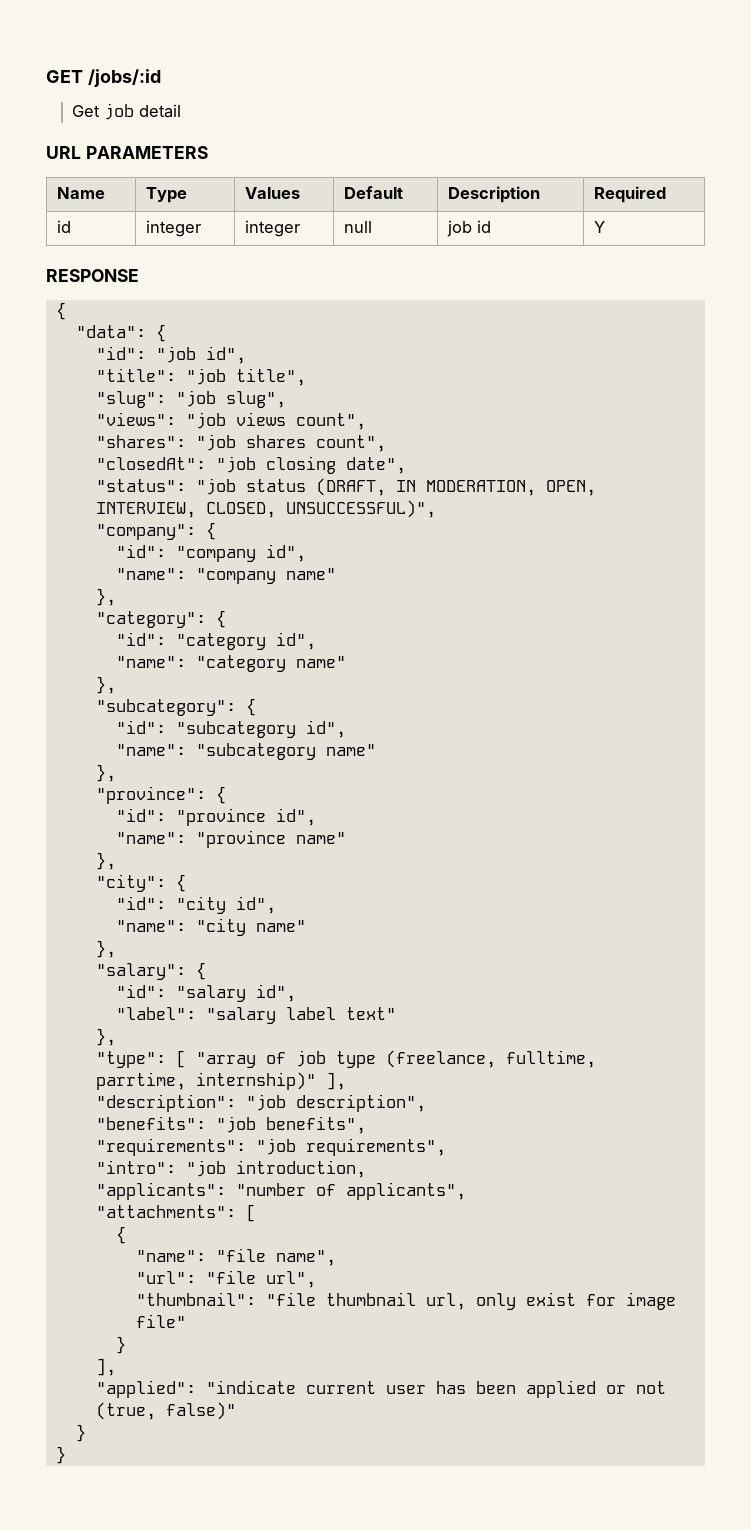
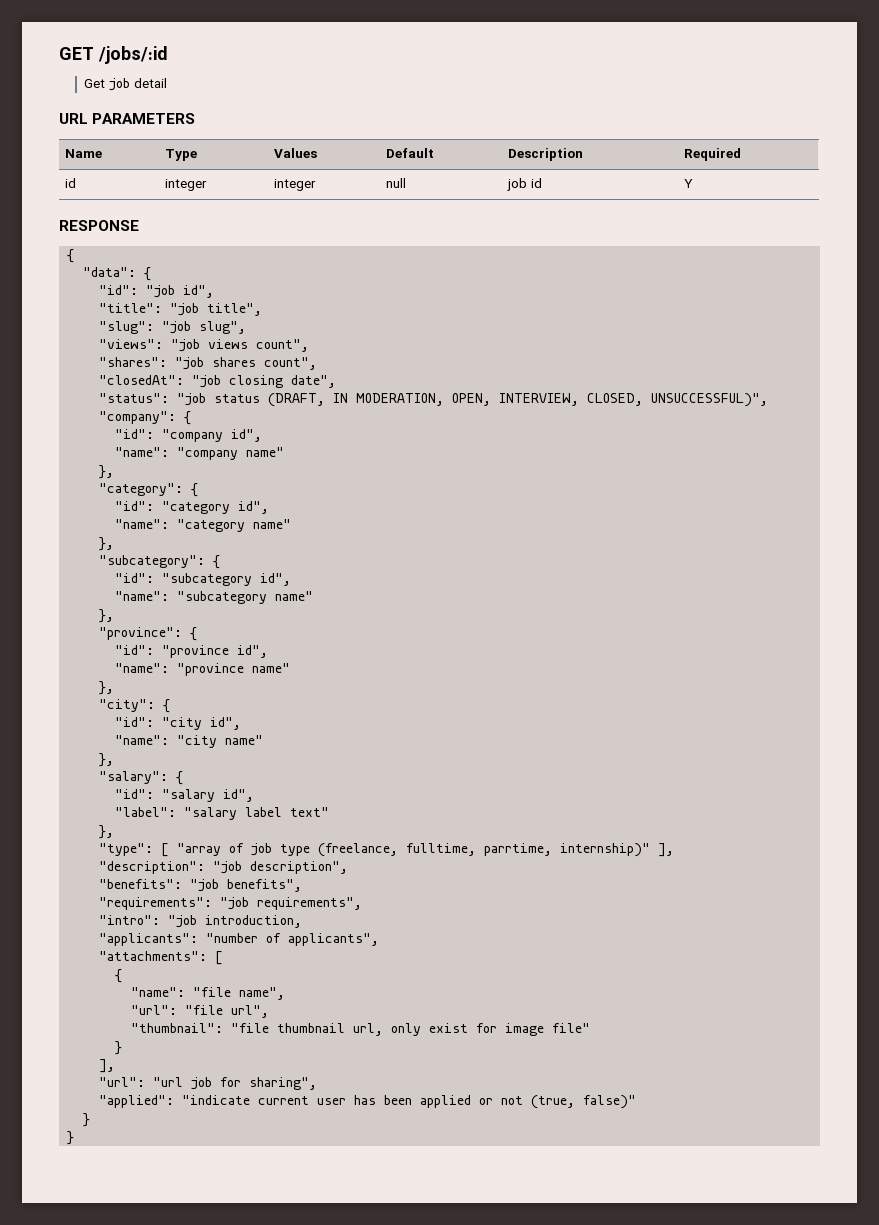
(116, 1367) none -> [99,1077,318,1090] // "url": "url job for sharing",

